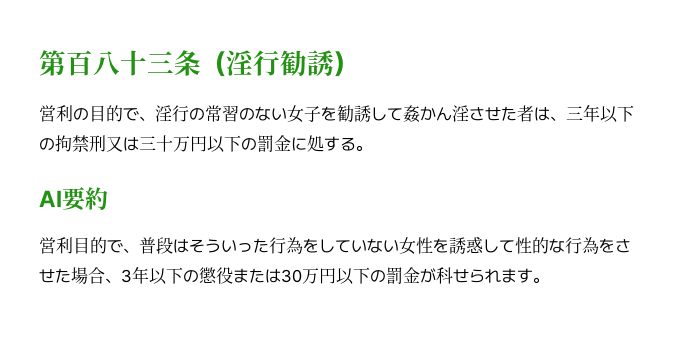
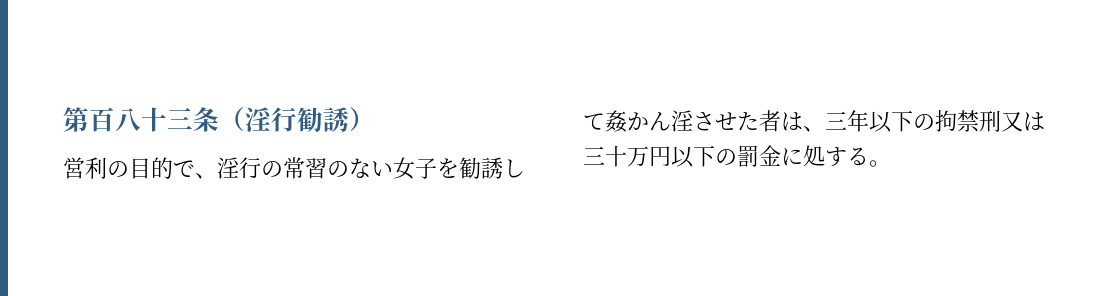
[39,187,108,211] [39,237,631,255] [39,266,549,285] // AI要約 // 営利目的で、普段はそういった行為をしていない女性を誘惑して性的な行為をさせた場合、3年以下の懲役または30万円以下の罰金が科せられます。 -> (891, 163) none

